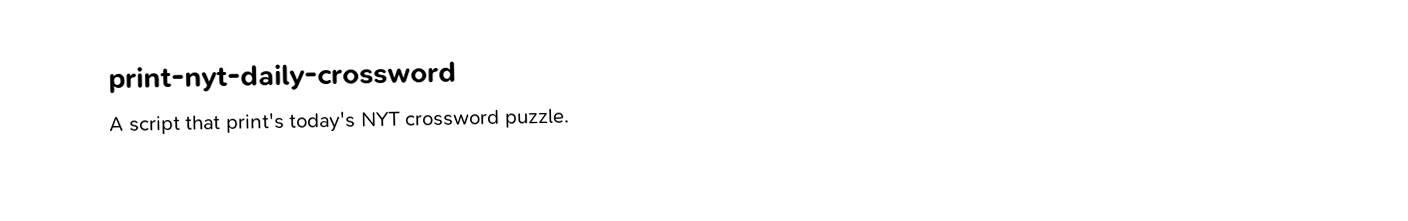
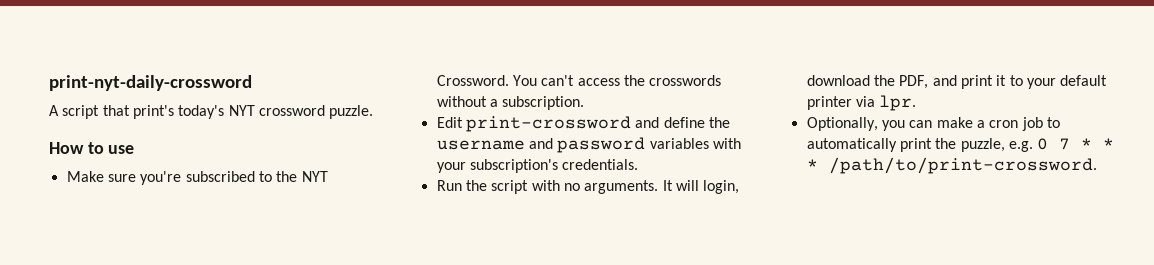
(570, 118) none -> [49,142,135,154] [66,171,328,185] [436,75,722,86] [436,96,585,110] [436,116,730,132] [436,137,741,153] [436,159,639,173] [436,180,740,194] [806,75,1108,89] [806,95,917,111] [806,117,1060,131] [806,138,1115,152] [806,157,1097,174] // How to use // Make sure you're subscribed to the NYT Crossword. You can't access the crosswords without a subscription. // Edit print-crossword and define the username and password variables with your subscription's credentials. // Run the script with no arguments. It will login, download the PDF, and print it to your default printer via lpr. // Optionally, you can make a cron job to automatically print the puzzle, e.g. 0 7 * * * /path/to/print-crossword.

